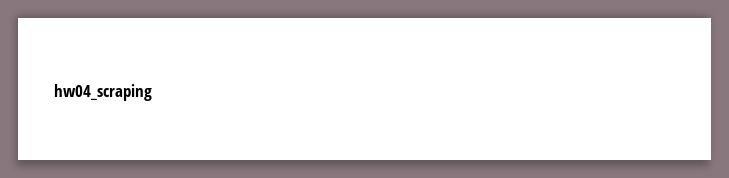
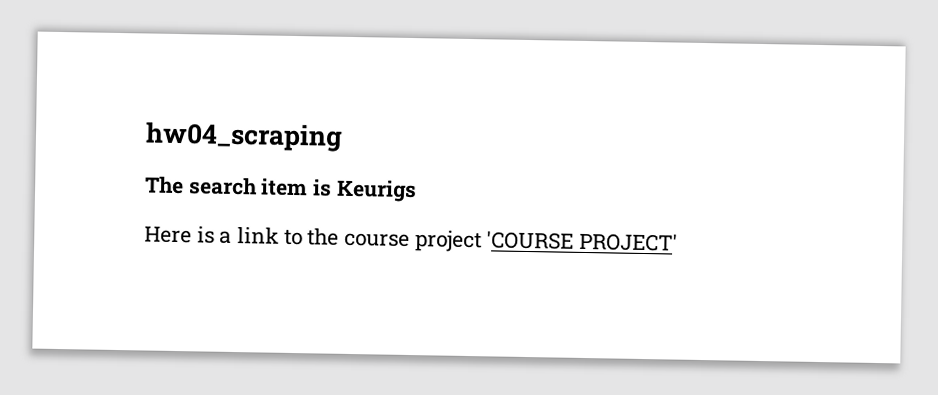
(152, 92) none -> [145,176,417,203] [144,226,679,253] // The search item is Keurigs // Here is a link to the course project 'COURSE PROJECT'

